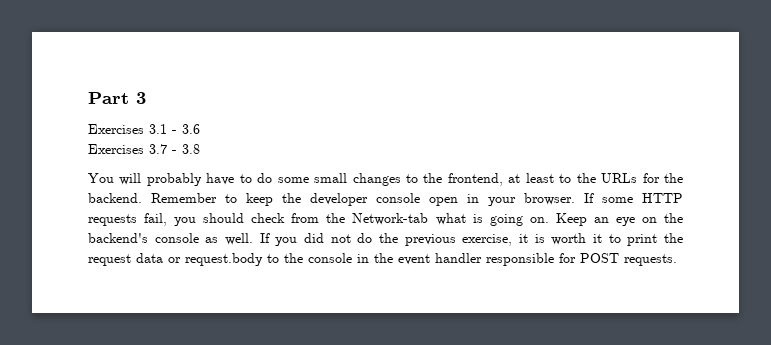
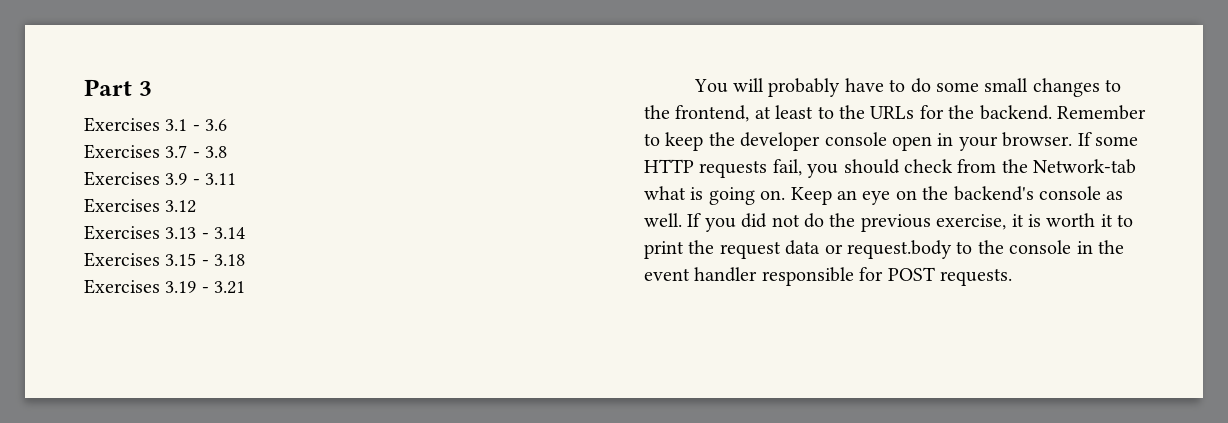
(200, 149) none -> [84,171,237,186] [84,198,197,213] [84,225,246,240] [84,252,246,267] [84,279,246,294] // Exercises 3.9 - 3.11 // Exercises 3.12 // Exercises 3.13 - 3.14 // Exercises 3.15 - 3.18 // Exercises 3.19 - 3.21

